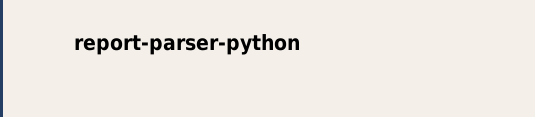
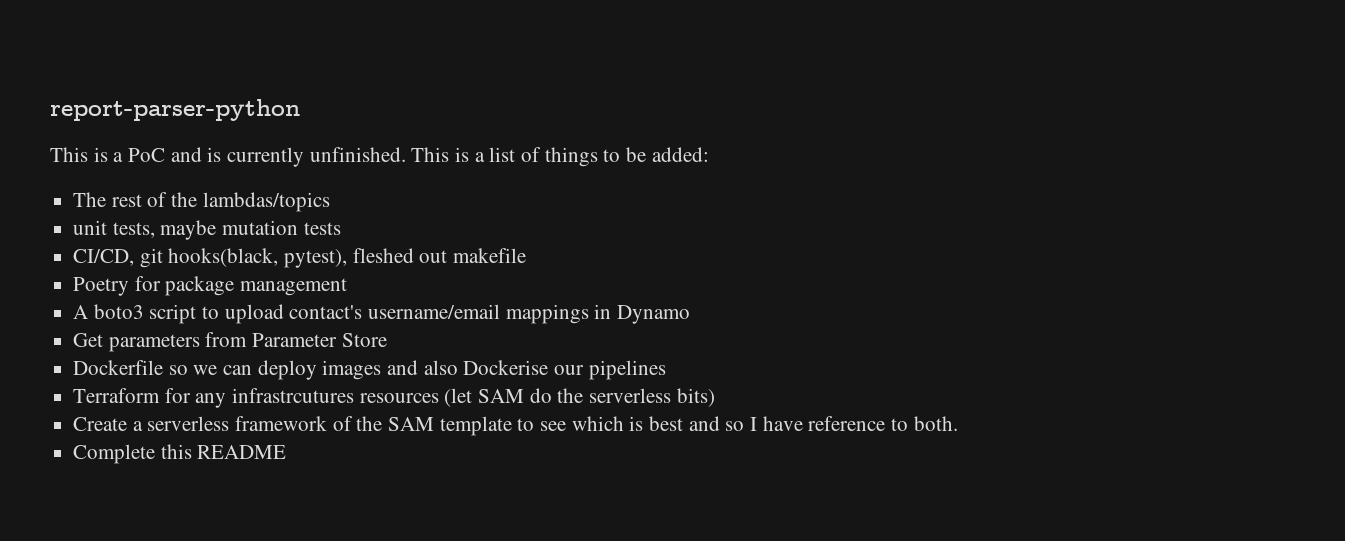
(300, 44) none -> [50,147,709,167] [73,192,330,212] [73,220,341,240] [73,248,527,268] [73,276,348,296] [73,304,691,324] [73,332,387,352] [73,360,666,380] [73,388,715,408] [73,416,958,436] [73,444,287,464] // This is a PoC and is currently unfinished. This is a list of things to be added: // The rest of the lambdas/topics // unit tests, maybe mutation tests // CI/CD, git hooks(black, pytest), fleshed out makefile // Poetry for package management // A boto3 script to upload contact's username/email mappings in Dynamo // Get parameters from Parameter Store // Dockerfile so we can deploy images and also Dockerise our pipelines // Terraform for any infrastrcutures resources (let SAM do the serverless bits) // Create a serverless framework of the SAM template to see which is best and so I have reference to both. // Complete this README

